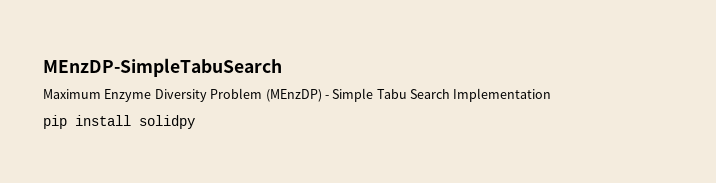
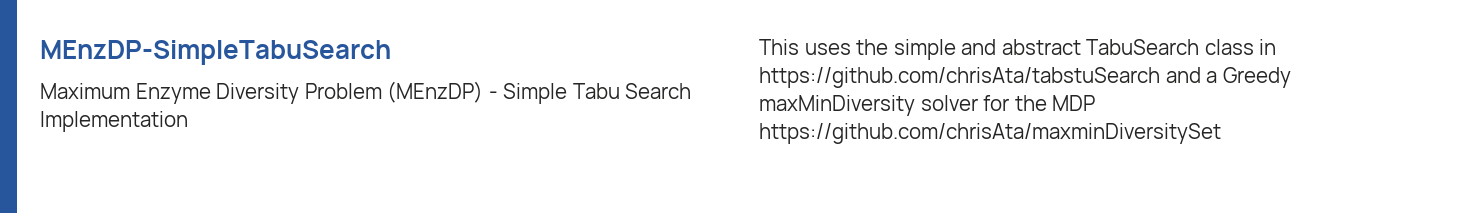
[43,115,195,129] pip install solidpy -> [759,39,1277,60] [759,67,1291,88] [759,95,1096,116] [759,123,1221,144] This uses the simple and abstract TabuSearch class in https://github.com/chrisAta/tabstuSearch and a Greedy maxMinDiversity solver for the MDP https://github.com/chrisAta/maxminDiversitySet

